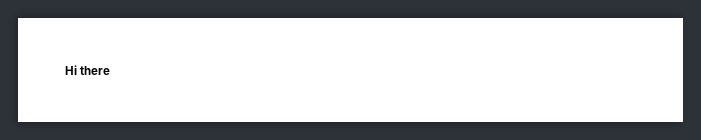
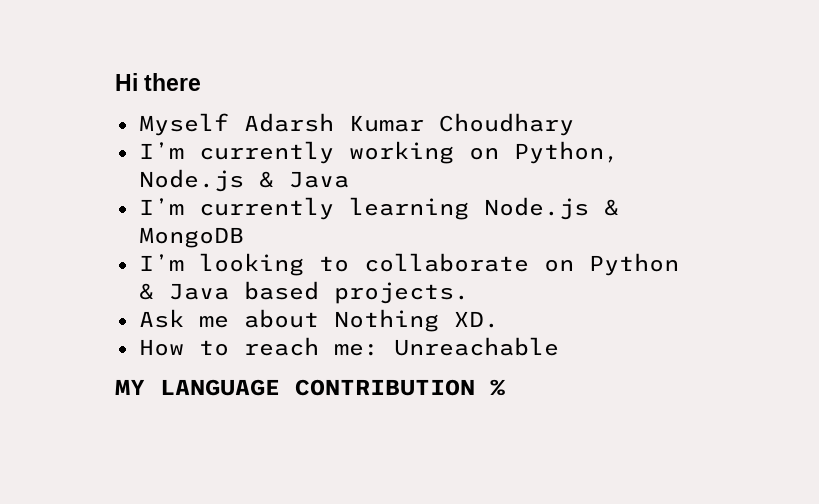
(111, 70) none -> [138,113,574,136] [138,141,619,164] [138,169,349,192] [138,197,619,220] [138,227,244,248] [138,253,679,276] [138,281,469,304] [138,309,499,332] [138,337,559,356] [115,379,505,396] // Myself Adarsh Kumar Choudhary // I’m currently working on Python, Node.js & Java // I’m currently learning Node.js & MongoDB // I’m looking to collaborate on Python & Java based projects. // Ask me about Nothing XD. // How to reach me: Unreachable // MY LANGUAGE CONTRIBUTION %

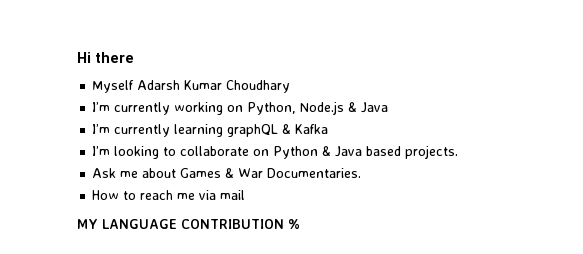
[483,197,619,220] [138,227,244,248] Node.js & MongoDB -> [227,124,329,137] graphQL & Kafka
[333,309,499,332] Nothing XD. -> [180,168,362,178] Games & War Documentaries.
[333,337,559,356] me: Unreachable -> [177,190,246,200] me via mail

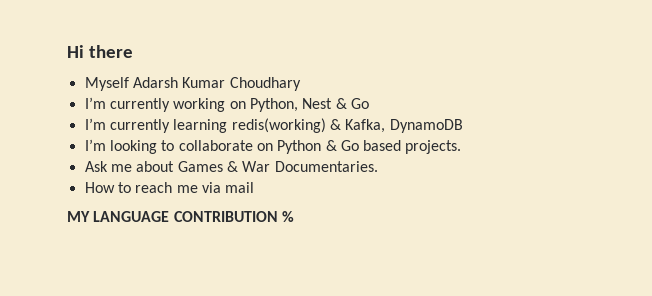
[300,101,389,115] Node.js & Java -> [302,98,369,109] Nest & Go
[227,124,329,137] graphQL & Kafka -> [231,118,463,133] redis(working) & Kafka, DynamoDB
[335,146,363,157] Java -> [340,140,359,151] Go

